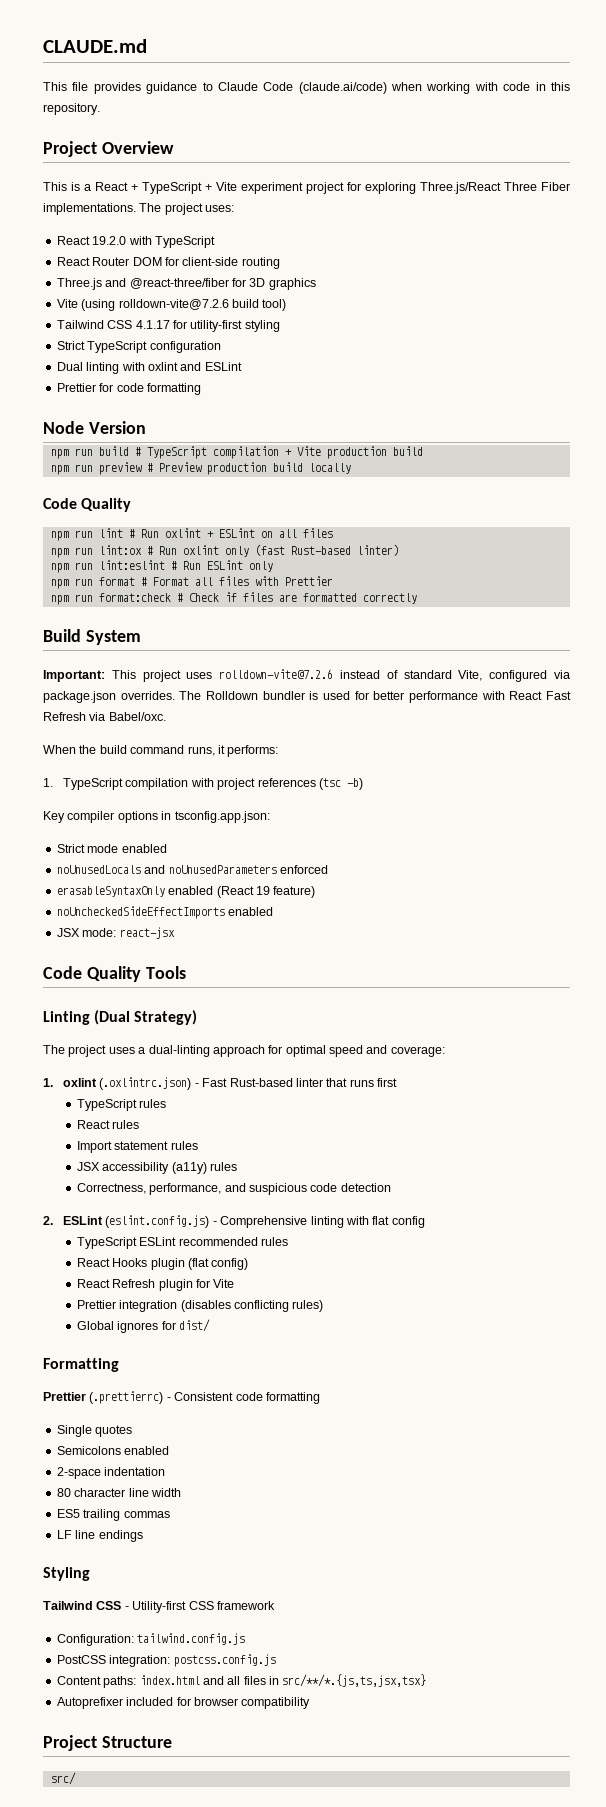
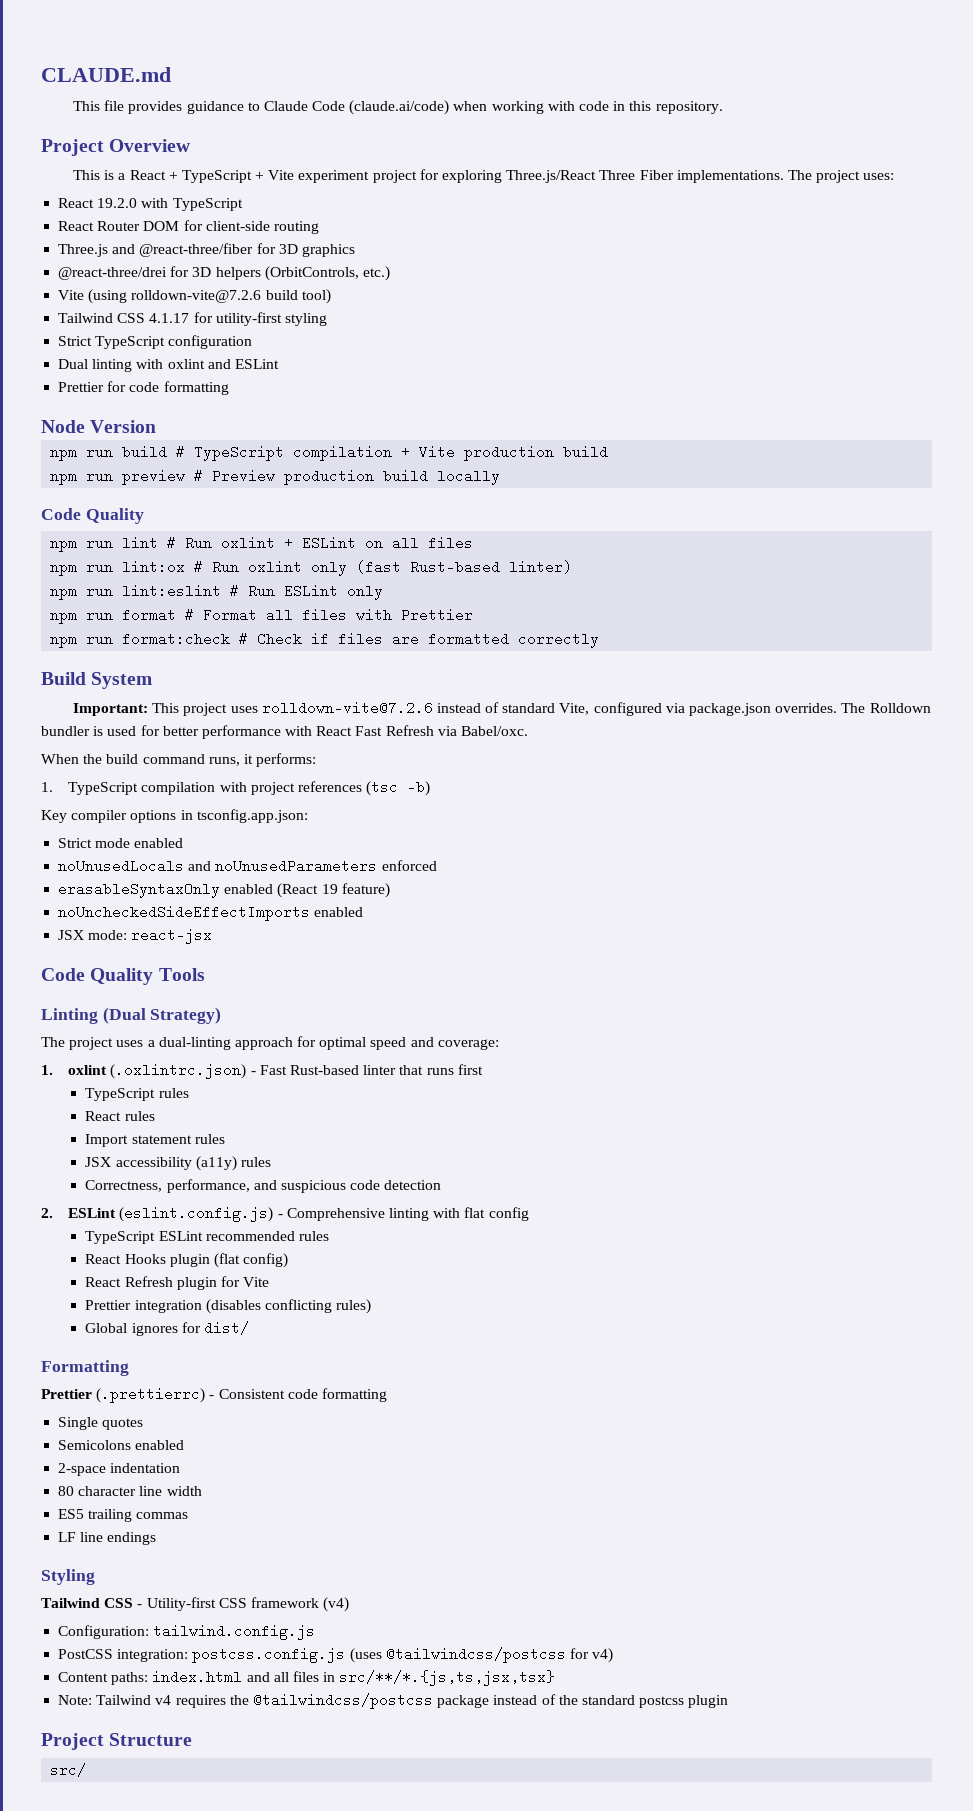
(316, 284) none -> [58,266,390,281] // @react-three/drei for 3D helpers (OrbitControls, etc.)
(275, 1605) none -> [323,1597,350,1612] (v4)
(276, 1660) none -> [349,1647,614,1663] (uses @tailwindcss/postcss for v4)
[56,1697,311,1709] Autoprefixer included for browser compatibility -> [58,1693,729,1709] Note: Tailwind v4 requires the @tailwindcss/postcss package instead of the standard postcss plugin

